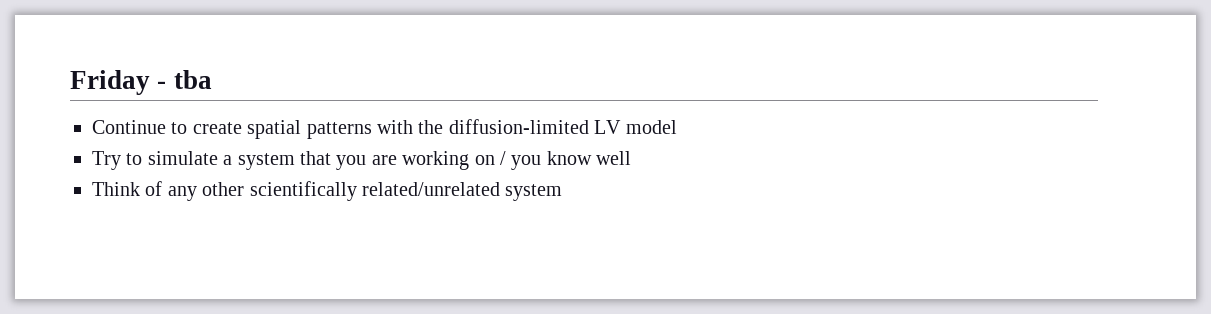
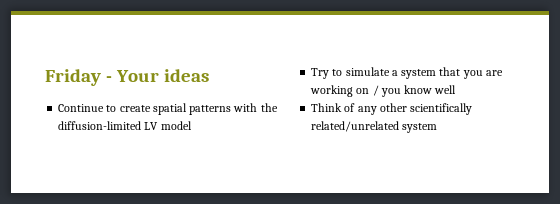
[173,70,212,89] tba -> [116,69,210,82] Your ideas

